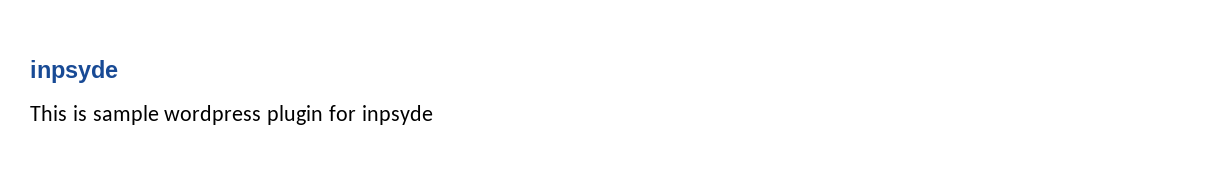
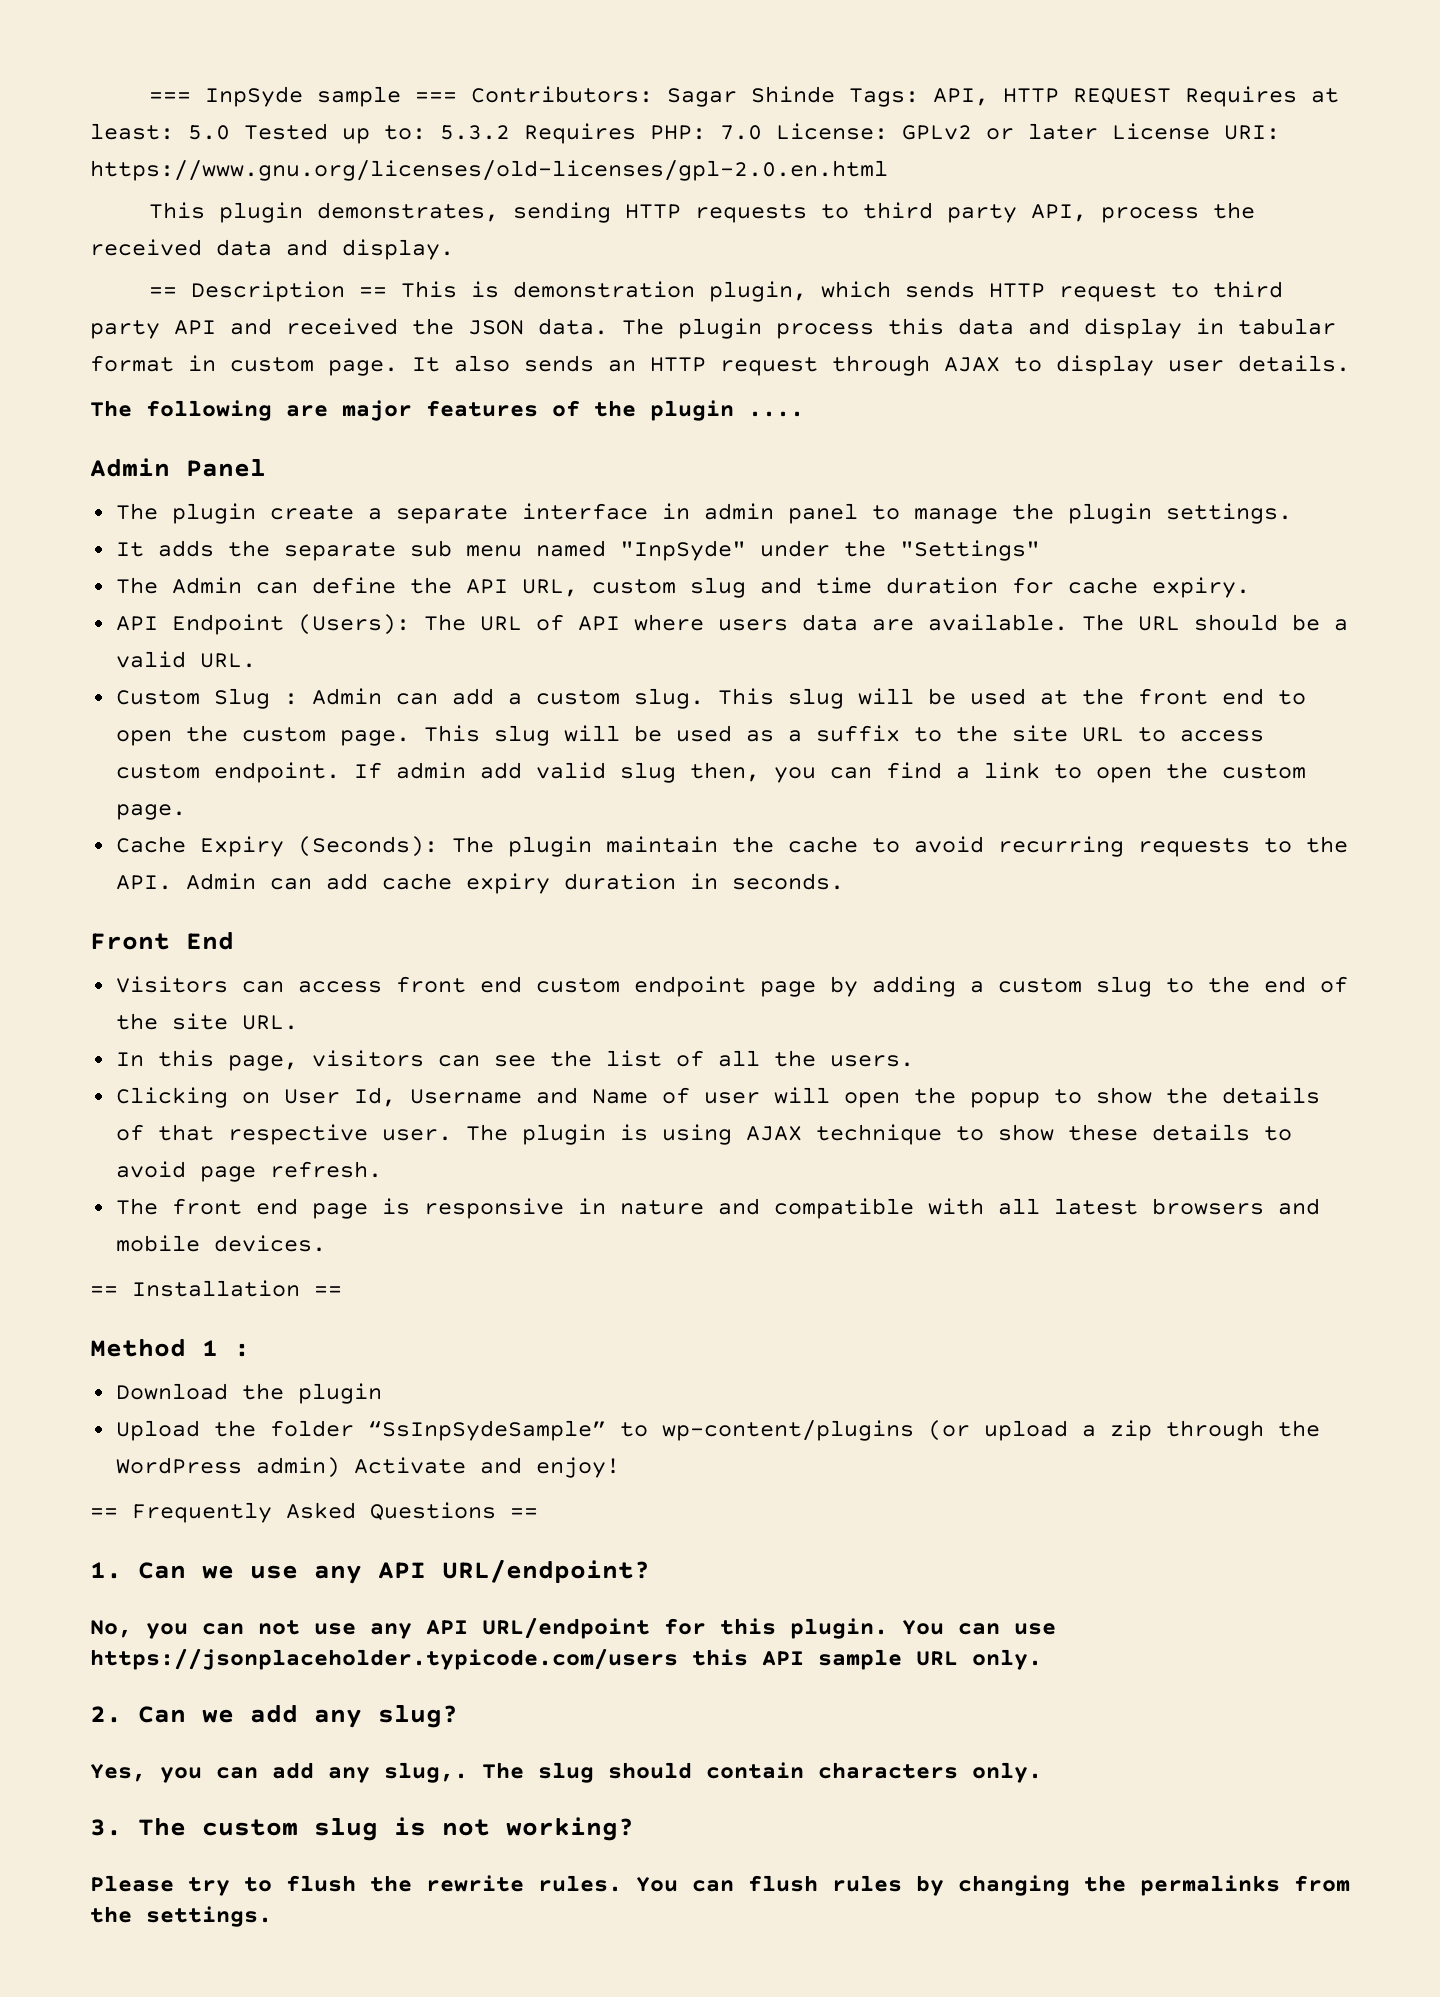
[30,60,118,83] [30,105,433,125] inpsyde // This is sample wordpress plugin for inpsyde -> [149,86,1340,107] [90,123,1280,144] [90,160,888,181] [149,202,1256,223] [90,239,454,260] [149,281,1284,302] [90,318,1336,339] [90,355,1350,376] [90,400,804,421] [90,458,266,477] [115,503,1292,524] [115,540,1040,561] [115,577,1250,598] [115,614,1348,635] [115,651,256,668] [115,688,1306,709] [115,725,1264,746] [115,762,1306,783] [115,804,186,820] [115,836,1348,857] [115,873,844,894] [90,932,234,950] [115,976,1348,997] [115,1013,298,1030] [115,1050,914,1071] [115,1087,1320,1108] [115,1124,1292,1145] [115,1161,382,1182] [115,1198,1320,1219] [115,1235,326,1252] [90,1280,342,1297] [90,1339,250,1357] [115,1383,382,1404] [115,1420,1320,1441] [115,1457,620,1478] [90,1502,538,1523] [90,1559,650,1584] [90,1617,1056,1639] [90,1648,1042,1670] [90,1705,458,1728] [90,1762,1042,1783] [90,1817,634,1841] [90,1875,1350,1896] [90,1906,272,1927] === InpSyde sample === Contributors: Sagar Shinde Tags: API, HTTP REQUEST Requires at least: 5.0 Tested up to: 5.3.2 Requires PHP: 7.0 License: GPLv2 or later License URI: https://www.gnu.org/licenses/old-licenses/gpl-2.0.en.html // This plugin demonstrates, sending HTTP requests to third party API, process the received data and display. // == Description == This is demonstration plugin, which sends HTTP request to third party API and received the JSON data. The plugin process this data and display in tabular format in custom page. It also sends an HTTP request through AJAX to display user details. // The following are major features of the plugin .... // Admin Panel // The plugin create a separate interface in admin panel to manage the plugin settings. // It adds the separate sub menu named "InpSyde" under the "Settings" // The Admin can define the API URL, custom slug and time duration for cache expiry. // API Endpoint (Users): The URL of API where users data are available. The URL should be a valid URL. // Custom Slug : Admin can add a custom slug. This slug will be used at the front end to open the custom page. This slug will be used as a suffix to the site URL to access custom endpoint. If admin add valid slug then, you can find a link to open the custom page. // Cache Expiry (Seconds): The plugin maintain the cache to avoid recurring requests to the API. Admin can add cache expiry duration in seconds. // Front End // Visitors can access front end custom endpoint page by adding a custom slug to the end of the site URL. // In this page, visitors can see the list of all the users. // Clicking on User Id, Username and Name of user will open the popup to show the details of that respective user. The plugin is using AJAX technique to show these details to avoid page refresh. // The front end page is responsive in nature and compatible with all latest browsers and mobile devices. // == Installation == // Method 1 : // Download the plugin // Upload the folder “SsInpSydeSample” to wp-content/plugins (or upload a zip through the WordPress admin) Activate and enjoy! // == Frequently Asked Questions == // 1. Can we use any API URL/endpoint? // No, you can not use any API URL/endpoint for this plugin. You can use https://jsonplaceholder.typicode.com/users this API sample URL only. // 2. Can we add any slug? // Yes, you can add any slug,. The slug should contain characters only. // 3. The custom slug is not working? // Please try to flush the rewrite rules. You can flush rules by changing the permalinks from the settings.

